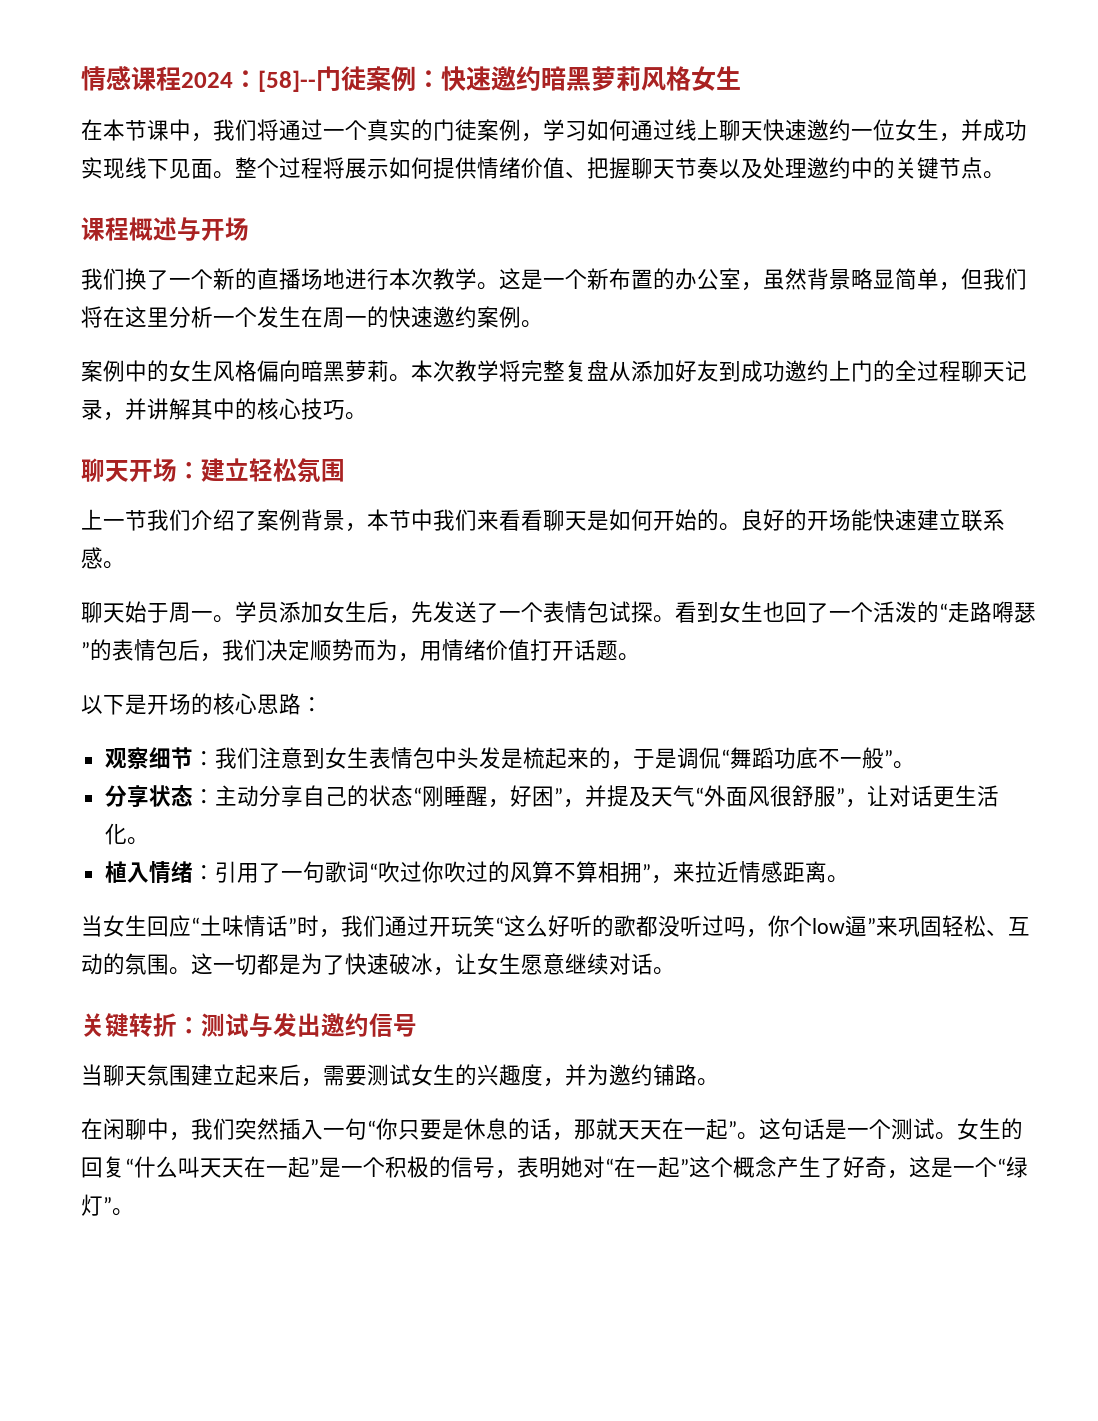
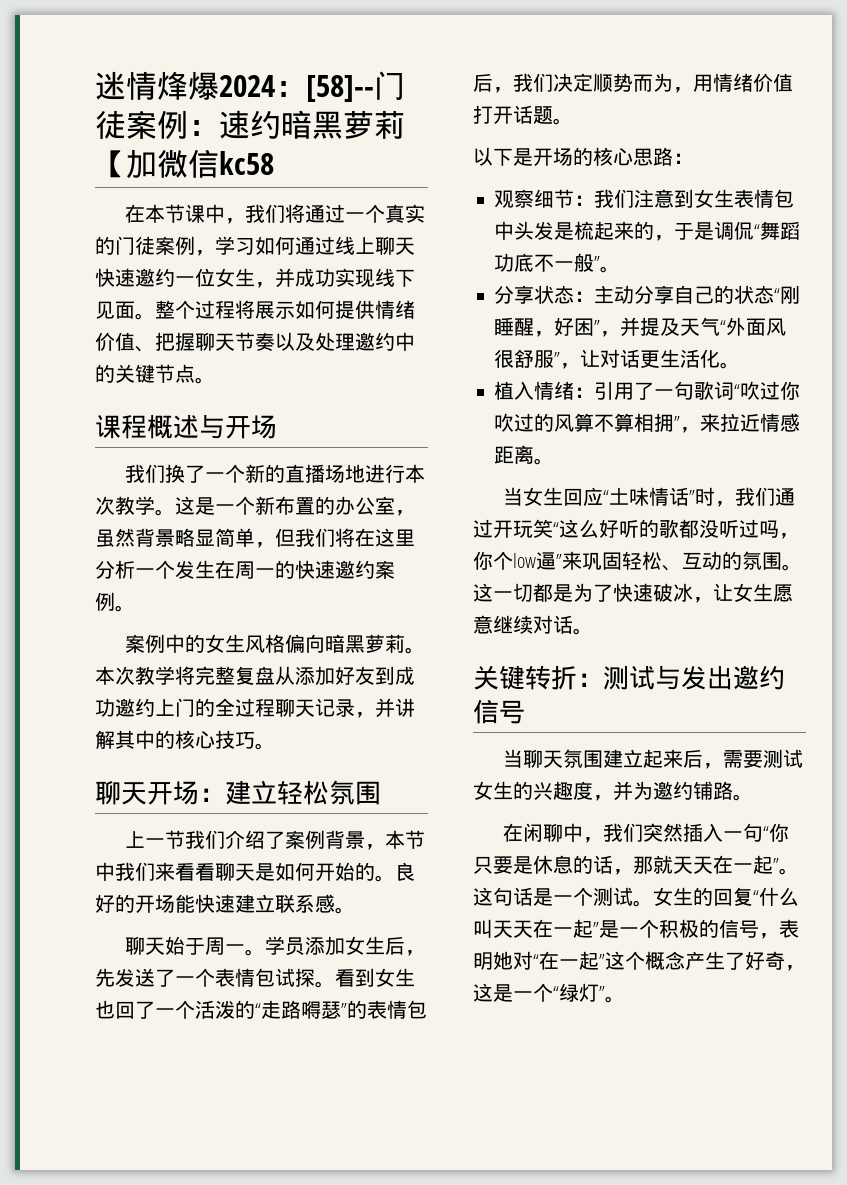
[81,66,181,91] 情感课程 -> [95,71,219,100] 迷情烽爆
[441,66,516,91] 快速邀 -> [219,110,250,139] 速
[641,66,741,91] 风格女生 -> [95,149,274,179] 【加微信kc58

